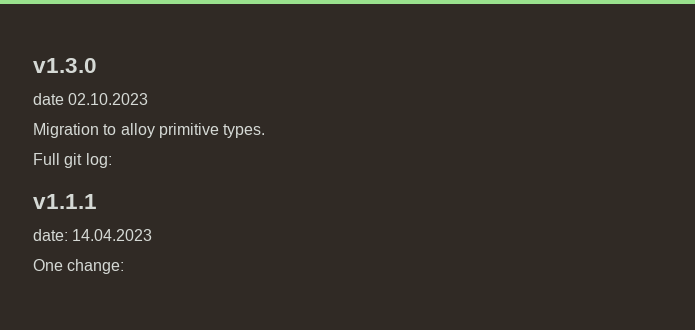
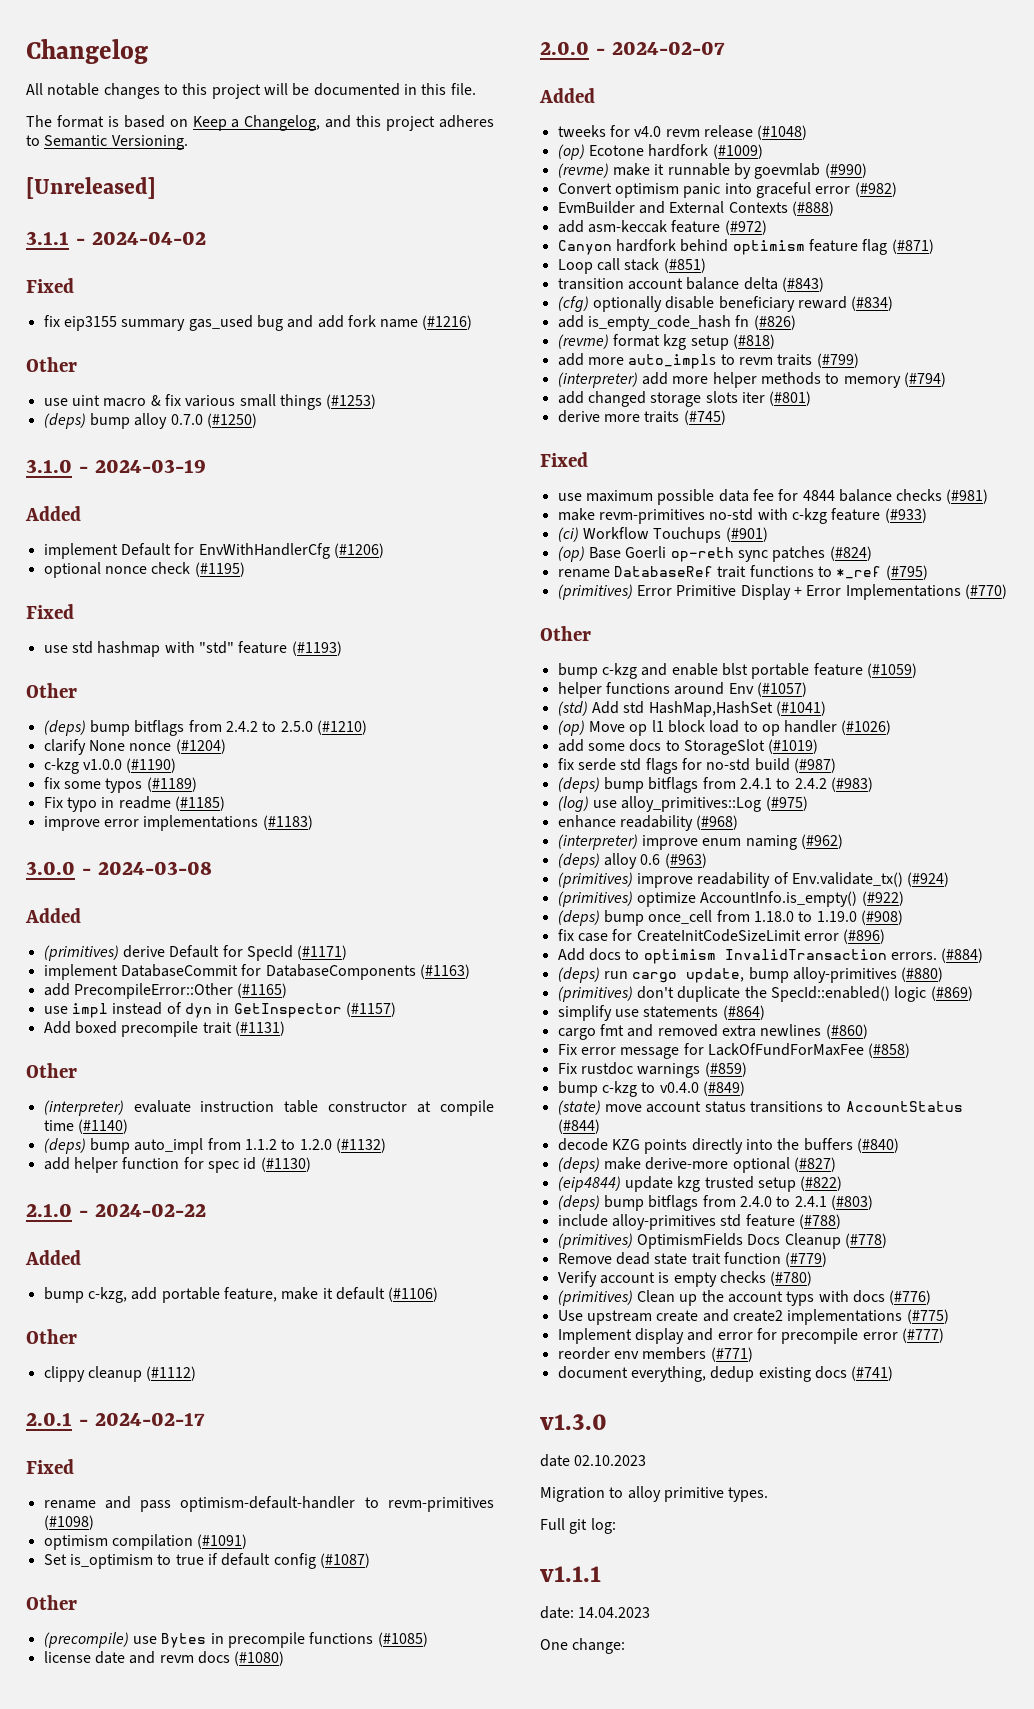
(33, 65) none -> [26,39,148,64] [26,83,476,99] [26,115,495,131] [26,135,188,150] [26,177,156,199] [26,231,206,245] [26,278,74,293] [43,315,473,331] [26,357,77,372] [43,394,377,410] [43,413,257,429] [26,459,206,473] [25,506,81,521] [43,543,384,559] [43,562,245,578] [26,604,74,619] [43,641,342,657] [26,683,77,698] [43,720,367,736] [43,739,226,755] [43,758,177,774] [43,777,197,793] [43,796,225,812] [43,815,313,831] [26,861,212,875] [25,908,81,923] [43,945,348,961] [43,964,470,980] [43,983,288,999] [43,1002,396,1018] [43,1021,285,1037] [26,1063,77,1078] [43,1100,494,1116] [43,1119,128,1134] [43,1138,386,1154] [43,1157,311,1173] [26,1203,206,1217] [25,1250,81,1265] [43,1287,439,1303] [26,1329,77,1344] [43,1366,197,1382] [26,1412,205,1426] [26,1459,74,1474] [43,1496,495,1512] [43,1515,94,1530] [43,1534,248,1550] [43,1553,370,1569] [26,1595,77,1610] [43,1632,428,1648] [43,1651,285,1666] [540,41,725,55] [539,88,595,103] [557,125,808,140] [557,144,763,160] [557,163,867,179] [557,182,897,198] [557,201,834,216] [557,220,767,235] [557,239,934,255] [557,258,706,274] [557,277,824,292] [557,296,894,312] [557,315,796,331] [557,334,775,350] [557,353,859,369] [557,372,946,388] [557,391,812,407] [557,410,726,425] [540,452,588,467] [557,489,989,505] [557,508,927,524] [557,527,768,543] [557,546,872,562] [557,565,928,580] [557,584,1007,600] [540,626,591,641] [557,663,917,679] [557,682,807,698] [557,701,826,717] [557,720,892,736] [557,739,819,755] [557,758,836,774] [557,777,873,793] [557,796,808,812] [557,815,739,831] [557,834,843,850] [557,853,707,869] [557,872,950,888] [557,891,904,907] [557,910,903,926] [557,929,886,944] [557,948,984,964] [557,967,944,983] [557,986,973,1002] [557,1005,765,1021] [557,1024,868,1040] [557,1043,911,1059] [557,1062,747,1078] [557,1081,745,1097] [557,1100,963,1115] [557,1119,600,1134] [557,1138,899,1154] [557,1157,836,1173] [557,1176,843,1192] [557,1195,873,1211] [557,1214,841,1230] [557,1233,887,1249] [557,1252,828,1267] [557,1271,813,1287] [557,1290,932,1306] [557,1309,949,1325] [557,1328,944,1344] [557,1347,753,1362] [557,1366,894,1382] Changelog // All notable changes to this project will be documented in this file. // The format is based on Keep a Changelog, and this project adheres to Semantic Versioning. // [Unreleased] // 3.1.1 - 2024-04-02 // Fixed // fix eip3155 summary gas_used bug and add fork name (#1216) // Other // use uint macro & fix various small things (#1253) // (deps) bump alloy 0.7.0 (#1250) // 3.1.0 - 2024-03-19 // Added // implement Default for EnvWithHandlerCfg (#1206) // optional nonce check (#1195) // Fixed // use std hashmap with "std" feature (#1193) // Other // (deps) bump bitflags from 2.4.2 to 2.5.0 (#1210) // clarify None nonce (#1204) // c-kzg v1.0.0 (#1190) // fix some typos (#1189) // Fix typo in readme (#1185) // improve error implementations (#1183) // 3.0.0 - 2024-03-08 // Added // (primitives) derive Default for SpecId (#1171) // implement DatabaseCommit for DatabaseComponents (#1163) // add PrecompileError::Other (#1165) // use impl instead of dyn in GetInspector (#1157) // Add boxed precompile trait (#1131) // Other // (interpreter) evaluate instruction table constructor at compile time (#1140) // (deps) bump auto_impl from 1.1.2 to 1.2.0 (#1132) // add helper function for spec id (#1130) // 2.1.0 - 2024-02-22 // Added // bump c-kzg, add portable feature, make it default (#1106) // Other // clippy cleanup (#1112) // 2.0.1 - 2024-02-17 // Fixed // rename and pass optimism-default-handler to revm-primitives (#1098) // optimism compilation (#1091) // Set is_optimism to true if default config (#1087) // Other // (precompile) use Bytes in precompile functions (#1085) // license date and revm docs (#1080) // 2.0.0 - 2024-02-07 // Added // tweeks for v4.0 revm release (#1048) // (op) Ecotone hardfork (#1009) // (revme) make it runnable by goevmlab (#990) // Convert optimism panic into graceful error (#982) // EvmBuilder and External Contexts (#888) // add asm-keccak feature (#972) // Canyon hardfork behind optimism feature flag (#871) // Loop call stack (#851) // transition account balance delta (#843) // (cfg) optionally disable beneficiary reward (#834) // add is_empty_code_hash fn (#826) // (revme) format kzg setup (#818) // add more auto_impls to revm traits (#799) // (interpreter) add more helper methods to memory (#794) // add changed storage slots iter (#801) // derive more traits (#745) // Fixed // use maximum possible data fee for 4844 balance checks (#981) // make revm-primitives no-std with c-kzg feature (#933) // (ci) Workflow Touchups (#901) // (op) Base Goerli op-reth sync patches (#824) // rename DatabaseRef trait functions to *_ref (#795) // (primitives) Error Primitive Display + Error Implementations (#770) // Other // bump c-kzg and enable blst portable feature (#1059) // helper functions around Env (#1057) // (std) Add std HashMap,HashSet (#1041) // (op) Move op l1 block load to op handler (#1026) // add some docs to StorageSlot (#1019) // fix serde std flags for no-std build (#987) // (deps) bump bitflags from 2.4.1 to 2.4.2 (#983) // (log) use alloy_primitives::Log (#975) // enhance readability (#968) // (interpreter) improve enum naming (#962) // (deps) alloy 0.6 (#963) // (primitives) improve readability of Env.validate_tx() (#924) // (primitives) optimize AccountInfo.is_empty() (#922) // (deps) bump once_cell from 1.18.0 to 1.19.0 (#908) // fix case for CreateInitCodeSizeLimit error (#896) // Add docs to optimism InvalidTransaction errors. (#884) // (deps) run cargo update, bump alloy-primitives (#880) // (primitives) don't duplicate the SpecId::enabled() logic (#869) // simplify use statements (#864) // cargo fmt and removed extra newlines (#860) // Fix error message for LackOfFundForMaxFee (#858) // Fix rustdoc warnings (#859) // bump c-kzg to v0.4.0 (#849) // (state) move account status transitions to AccountStatus (#844) // decode KZG points directly into the buffers (#840) // (deps) make derive-more optional (#827) // (eip4844) update kzg trusted setup (#822) // (deps) bump bitflags from 2.4.0 to 2.4.1 (#803) // include alloy-primitives std feature (#788) // (primitives) OptimismFields Docs Cleanup (#778) // Remove dead state trait function (#779) // Verify account is empty checks (#780) // (primitives) Clean up the account typs with docs (#776) // Use upstream create and create2 implementations (#775) // Implement display and error for precompile error (#777) // reorder env members (#771) // document everything, dedup existing docs (#741) //

